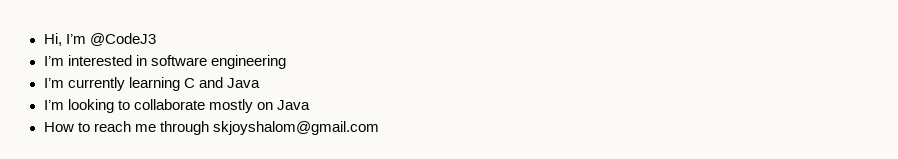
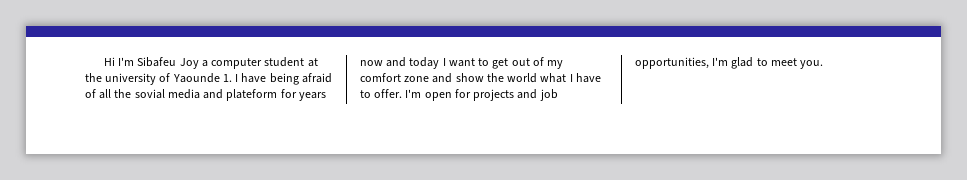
[43,33,156,46] [43,55,286,69] [43,77,260,91] [43,99,310,113] [43,121,379,135] Hi, I’m @CodeJ3 // I’m interested in software engineering // I’m currently learning C and Java // I’m looking to collaborate mostly on Java // How to reach me through skjoyshalom@gmail.com -> [103,57,318,69] [85,73,332,85] [85,89,326,101] [360,57,564,69] [360,73,601,83] [360,89,558,101] [635,57,824,69] Hi I'm Sibafeu Joy a computer student at the university of Yaounde 1. I have being afraid of all the sovial media and plateform for years now and today I want to get out of my comfort zone and show the world what I have to offer. I'm open for projects and job opportunities, I'm glad to meet you.

